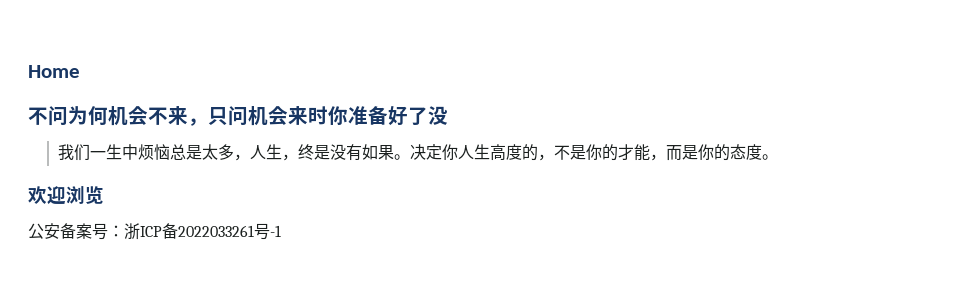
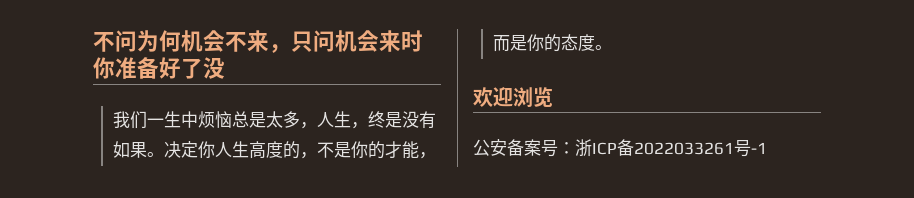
[28,65,80,78] Home // -> (93, 42) none

